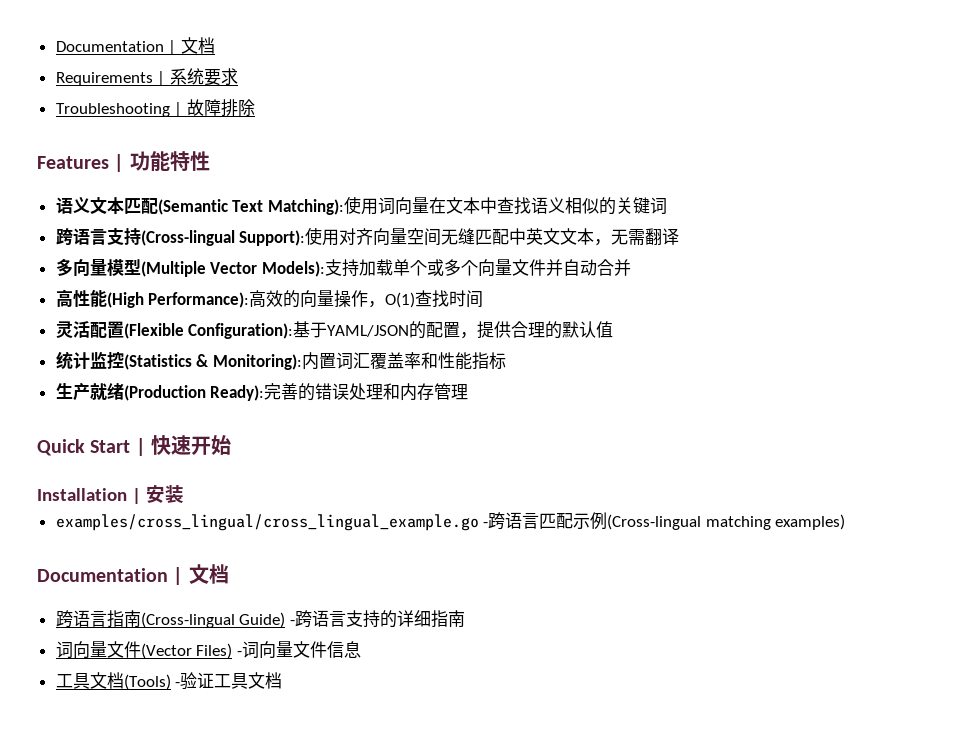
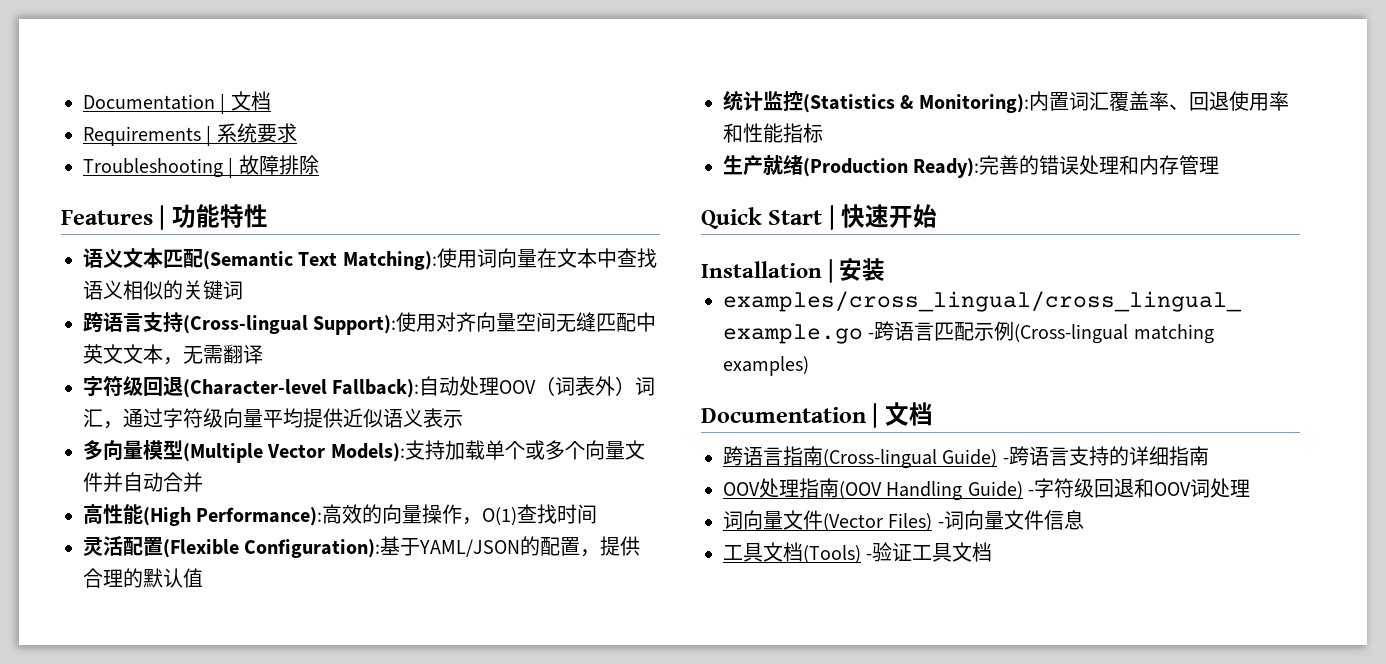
(680, 236) none -> [83,376,656,398] [83,408,463,429] // 字符级回退(Character-level Fallback):自动处理OOV（词表外）词汇，通过字符级向量平均提供近似语义表示
(421, 360) none -> [1168,91,1289,111] 、回退使用率
(465, 618) none -> [723,478,1251,501] // OOV处理指南(OOV Handling Guide) -字符级回退和OOV词处理

